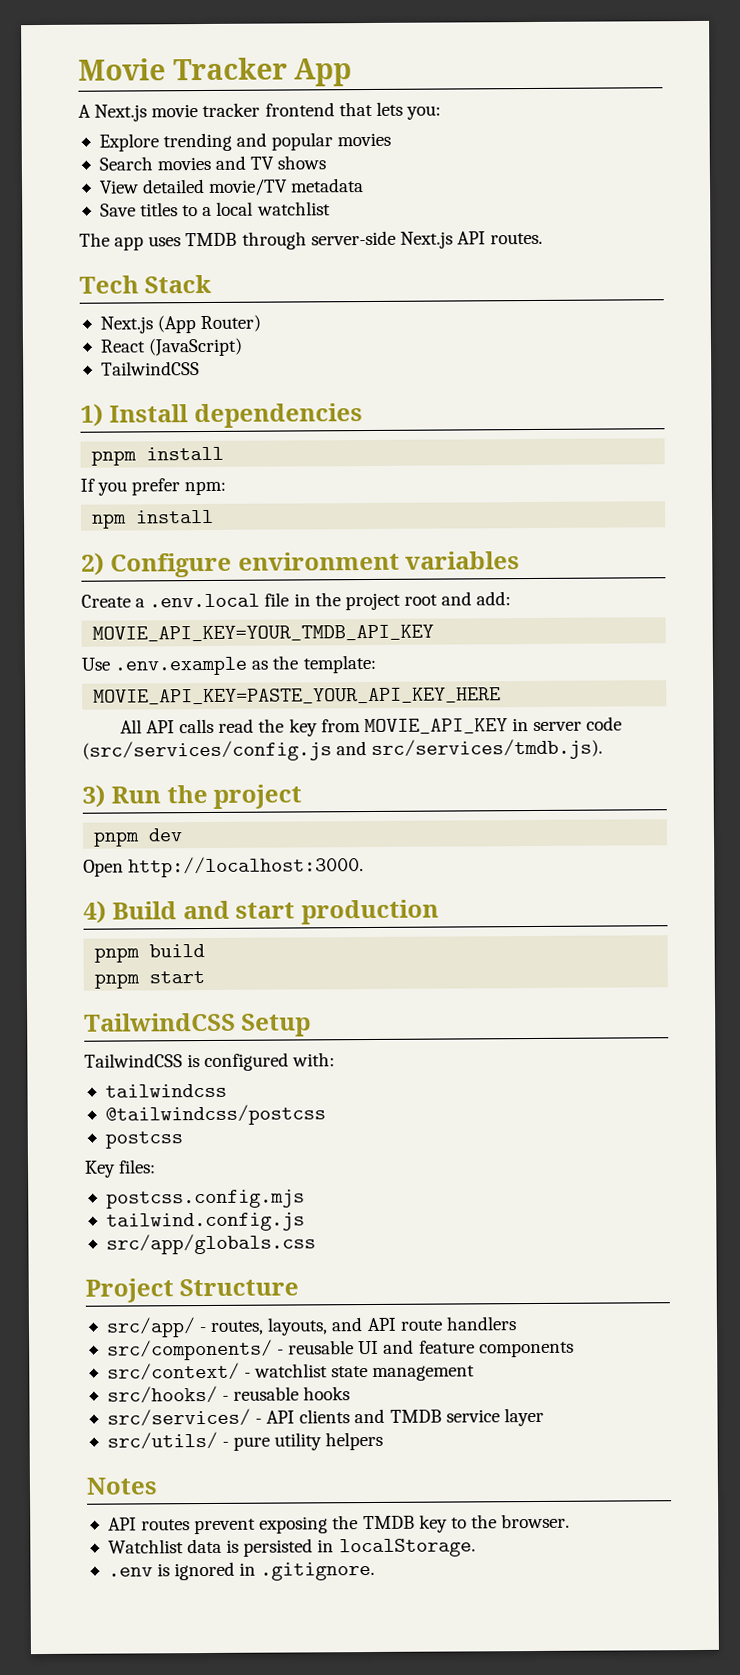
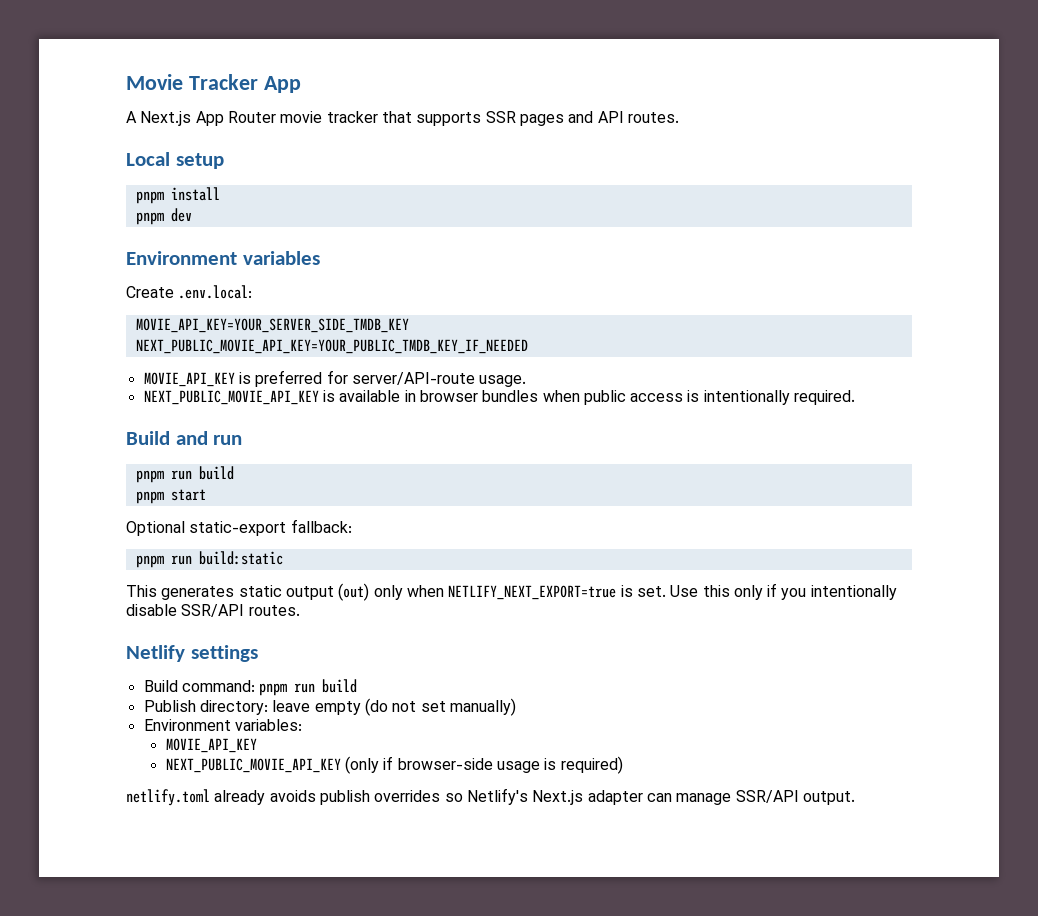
[151,101,441,120] [98,132,392,152] [98,155,327,171] [98,178,365,196] [99,201,331,217] [79,230,544,251] [79,274,213,294] [99,314,262,334] [99,337,244,357] [100,361,200,376] [80,403,363,429] [91,446,225,466] [80,478,227,496] [92,509,215,529] [81,551,521,578] [81,591,512,611] [92,624,435,642] [81,654,376,676] [93,687,502,705] [119,716,623,737] [82,738,604,762] [82,784,303,809] [93,828,184,847] [83,856,365,878] [83,899,439,925] [94,944,206,963] [94,971,206,989] [84,1012,312,1037] [84,1052,336,1072] [104,1083,227,1098] [104,1104,326,1126] [104,1131,183,1149] [84,1159,157,1178] [105,1189,305,1209] [105,1212,305,1232] [105,1233,316,1255] [85,1278,300,1303] [105,1316,517,1338] [106,1339,574,1361] [106,1362,476,1381] [106,1385,351,1404] [106,1407,544,1427] [106,1431,384,1451] [86,1477,158,1495] [107,1513,571,1535] [107,1538,476,1558] [107,1561,376,1581] movie tracker frontend that lets you: // Explore trending and popular movies // Search movies and TV shows // View detailed movie/TV metadata // Save titles to a local watchlist // The app uses TMDB through server-side Next.js API routes. // Tech Stack // Next.js (App Router) // React (JavaScript) // TailwindCSS // 1) Install dependencies // pnpm install // If you prefer npm: // npm install // 2) Configure environment variables // Create a .env.local file in the project root and add: // MOVIE_API_KEY=YOUR_TMDB_API_KEY // Use .env.example as the template: // MOVIE_API_KEY=PASTE_YOUR_API_KEY_HERE // All API calls read the key from MOVIE_API_KEY in server code (src/services/config.js and src/services/tmdb.js). // 3) Run the project // pnpm dev // Open http://localhost:3000. // 4) Build and start production // pnpm build // pnpm start // TailwindCSS Setup // TailwindCSS is configured with: // tailwindcss // @tailwindcss/postcss // postcss // Key files: // postcss.config.mjs // tailwind.config.js // src/app/globals.css // Project Structure // src/app/ - routes, layouts, and API route handlers // src/components/ - reusable UI and feature components // src/context/ - watchlist state management // src/hooks/ - reusable hooks // src/services/ - API clients and TMDB service layer // src/utils/ - pure utility helpers // Notes // API routes prevent exposing the TMDB key to the browser. // Watchlist data is persisted in localStorage. // .env is ignored in .gitignore. -> [195,111,679,126] [126,152,224,169] [135,187,220,204] [135,208,192,225] [126,251,320,265] [126,285,253,299] [135,318,409,333] [135,339,528,354] [143,370,527,387] [143,390,856,405] [126,431,243,445] [135,466,234,483] [135,489,206,504] [126,519,352,536] [135,551,283,568] [126,583,897,601] [126,604,300,617] [126,645,258,662] [143,679,358,696] [143,698,516,716] [143,719,302,731] [165,738,257,753] [165,756,623,774] [126,788,855,806] App Router movie tracker that supports SSR pages and API routes. // Local setup // pnpm install // pnpm dev // Environment variables // Create .env.local: // MOVIE_API_KEY=YOUR_SERVER_SIDE_TMDB_KEY // NEXT_PUBLIC_MOVIE_API_KEY=YOUR_PUBLIC_TMDB_KEY_IF_NEEDED // MOVIE_API_KEY is preferred for server/API-route usage. // NEXT_PUBLIC_MOVIE_API_KEY is available in browser bundles when public access is intentionally required. // Build and run // pnpm run build // pnpm start // Optional static-export fallback: // pnpm run build:static // This generates static output (out) only when NETLIFY_NEXT_EXPORT=true is set. Use this only if you intentionally disable SSR/API routes. // Netlify settings // Build command: pnpm run build // Publish directory: leave empty (do not set manually) // Environment variables: // MOVIE_API_KEY // NEXT_PUBLIC_MOVIE_API_KEY (only if browser-side usage is required) // netlify.toml already avoids publish overrides so Netlify's Next.js adapter can manage SSR/API output.

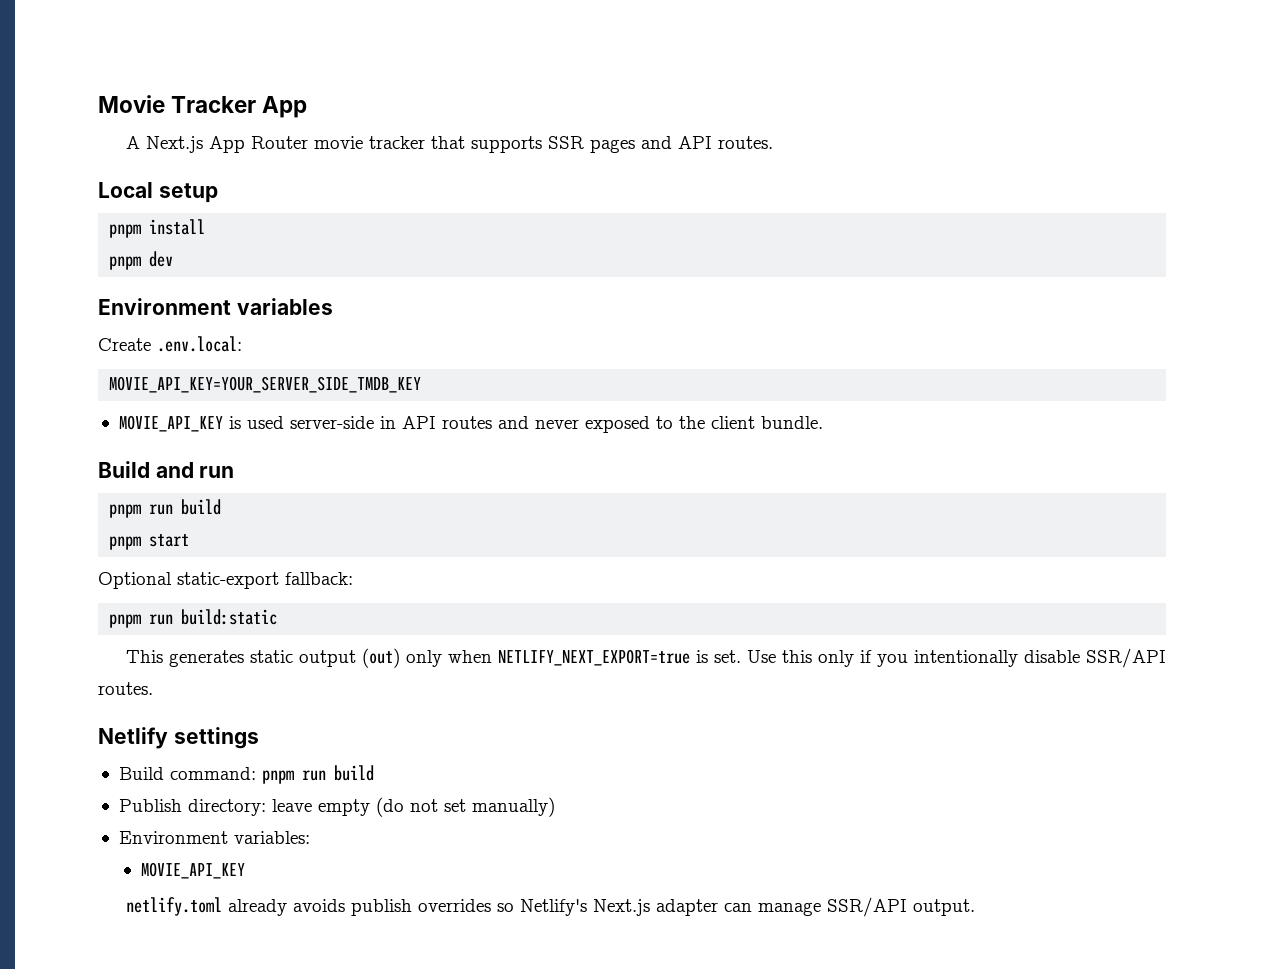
[135,339,528,354] // NEXT_PUBLIC_MOVIE_API_KEY=YOUR_PUBLIC_TMDB_KEY_IF_NEEDED -> (422, 384) none
[255,370,527,387] [143,390,856,405] preferred for server/API-route usage. // NEXT_PUBLIC_MOVIE_API_KEY is available in browser bundles when public access is intentionally required. -> [246,416,823,433] used server-side in API routes and never exposed to the client bundle.
[165,756,623,774] // NEXT_PUBLIC_MOVIE_API_KEY (only if browser-side usage is required) -> (246, 870) none

